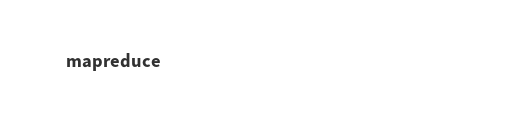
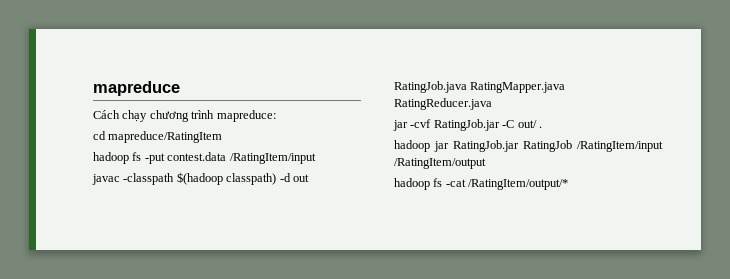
(161, 62) none -> [93,110,276,122] [93,131,223,143] [93,152,316,164] [92,172,309,185] [394,81,566,93] [394,98,492,110] [393,119,542,131] [394,140,663,152] [394,158,486,169] [394,178,569,190] // Cách chạy chương trình mapreduce: // cd mapreduce/RatingItem // hadoop fs -put contest.data /RatingItem/input // javac -classpath $(hadoop classpath) -d out RatingJob.java RatingMapper.java RatingReducer.java // jar -cvf RatingJob.jar -C out/ . // hadoop jar RatingJob.jar RatingJob /RatingItem/input /RatingItem/output // hadoop fs -cat /RatingItem/output/*

